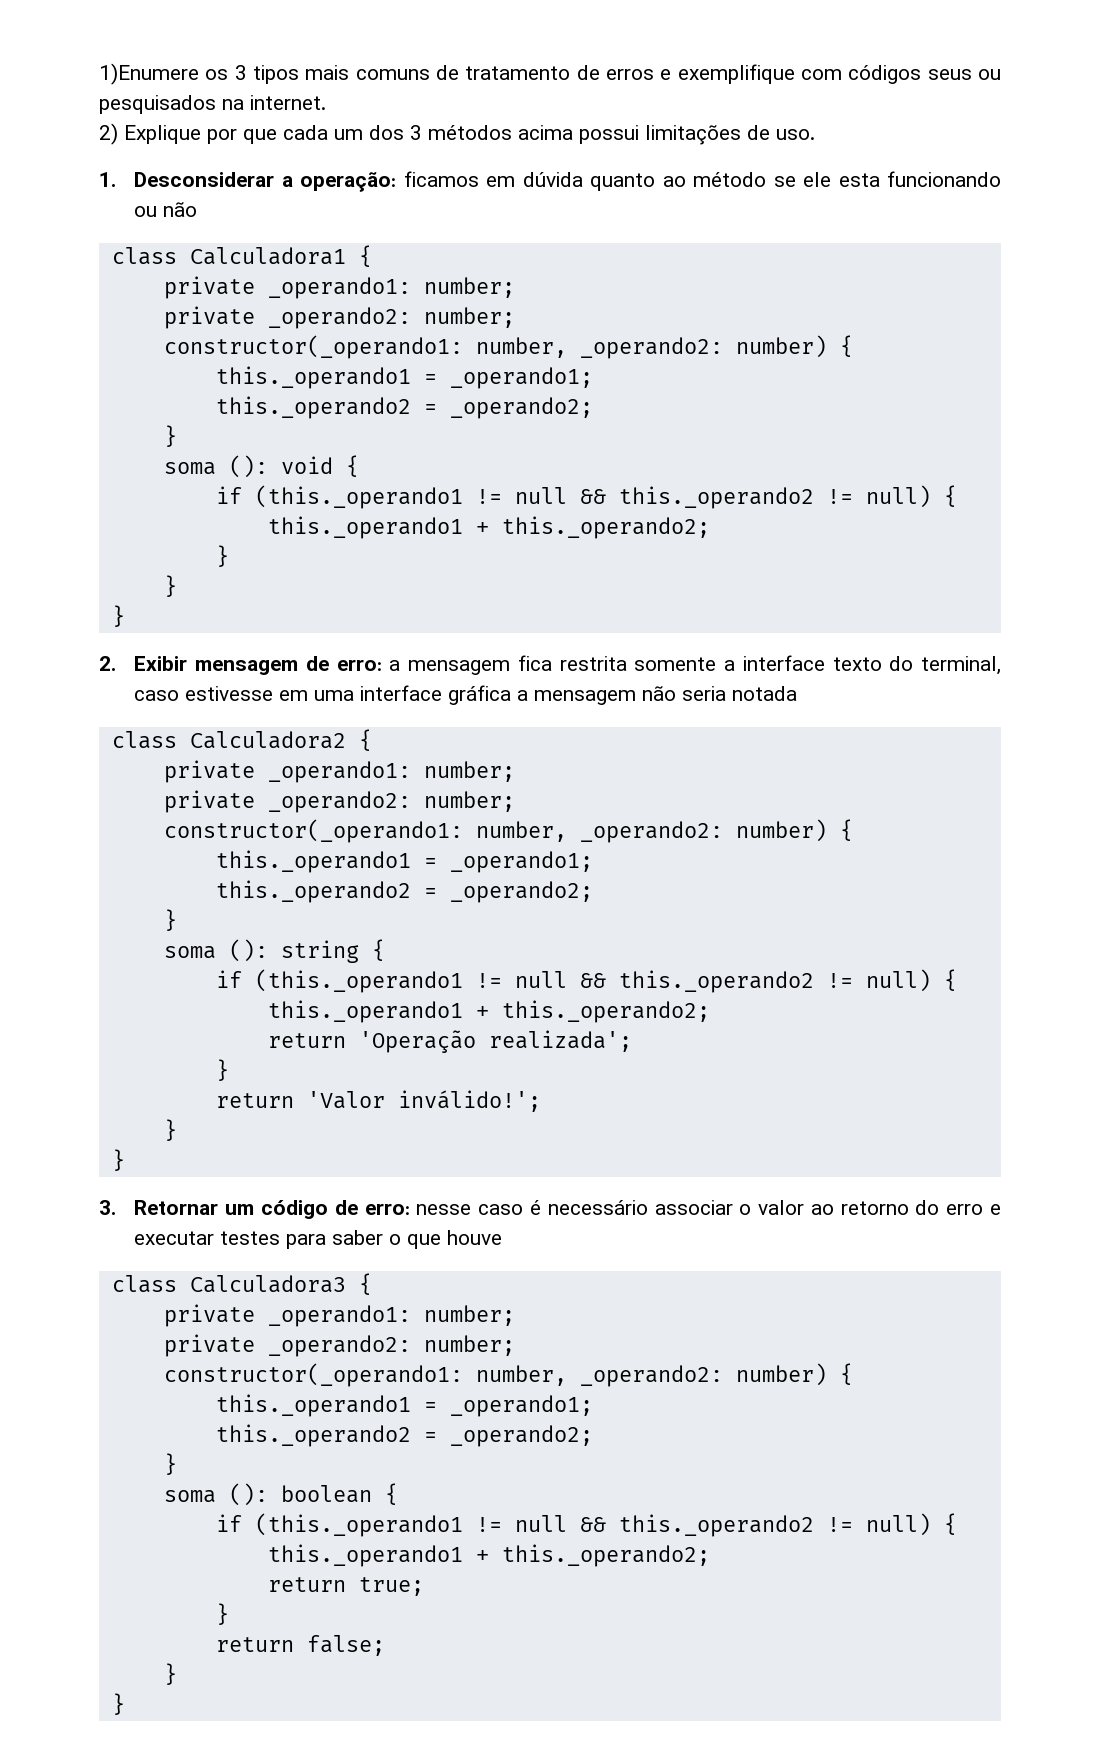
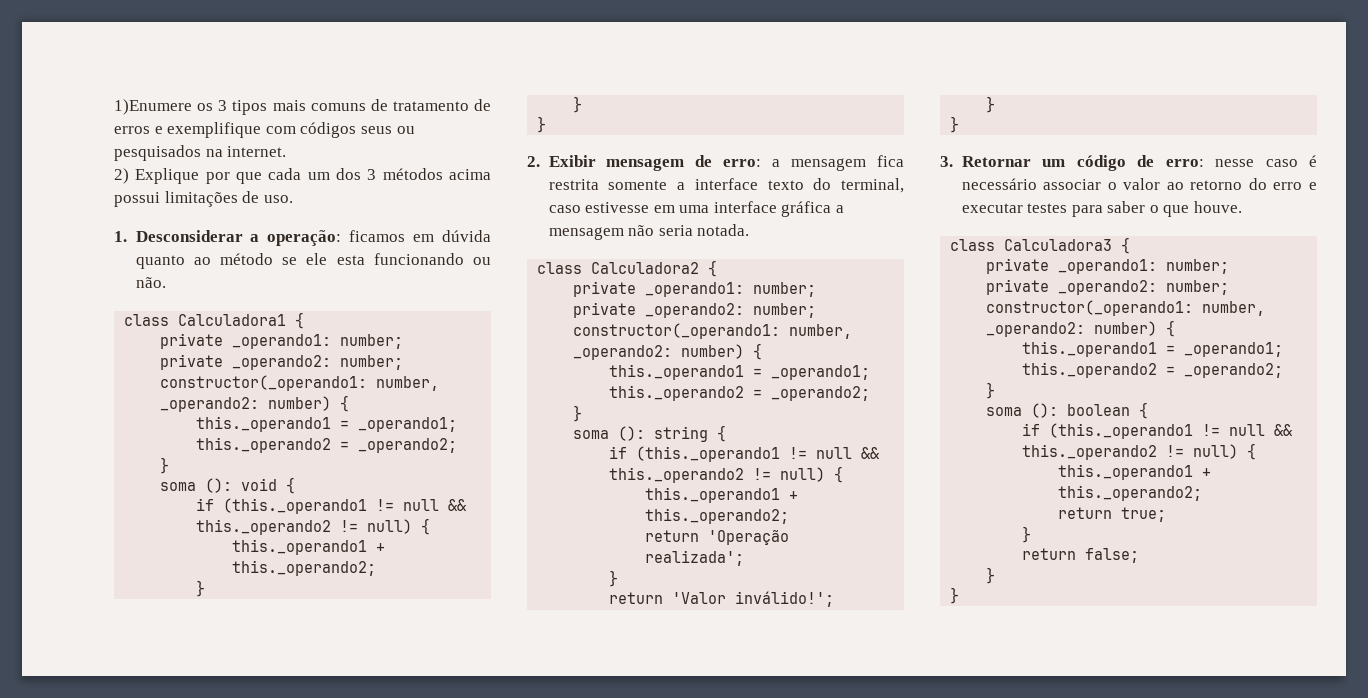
[163,202,198,217] não -> [135,277,166,288] não.
[732,686,798,701] notada -> [697,224,750,236] notada.
[447,1230,503,1245] houve -> [1194,201,1243,213] houve.

